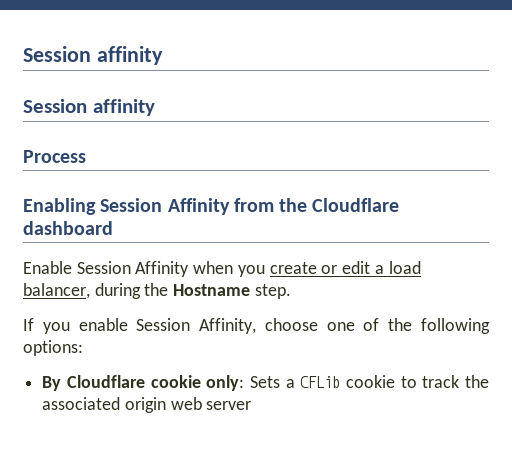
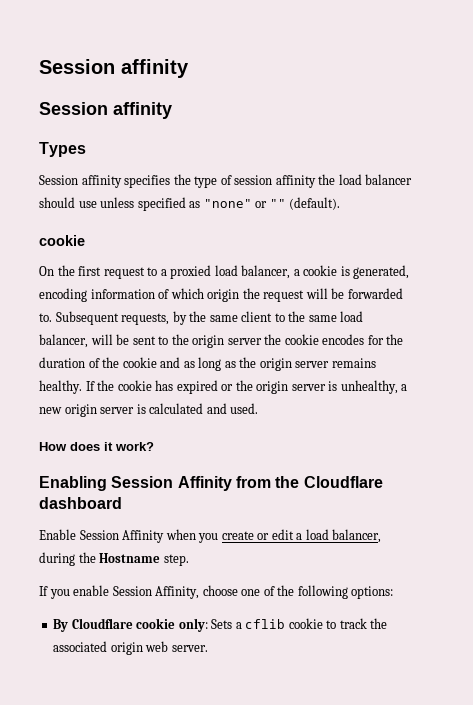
[23,150,86,163] Process -> [39,142,86,157] [39,174,413,188] [39,197,341,211] [39,235,85,246] [39,265,410,279] [39,288,403,302] [39,311,364,325] [39,334,404,348] [39,357,376,371] [39,380,408,394] [39,403,259,417] [39,442,154,451] Types // Session affinity specifies the type of session affinity the load balancer should use unless specified as "none" or "" (default). // cookie // On the first request to a proxied load balancer, a cookie is generated, encoding information of which origin the request will be forwarded to. Subsequent requests, by the same client to the same load balancer, will be sent to the origin server the cookie encodes for the duration of the cookie and as long as the origin server remains healthy. If the cookie has expired or the origin server is unhealthy, a new origin server is calculated and used. // How does it work?
[300,376,341,388] CFLib -> [245,619,286,629] cflib
[206,401,252,410] server -> [171,645,208,652] server.

